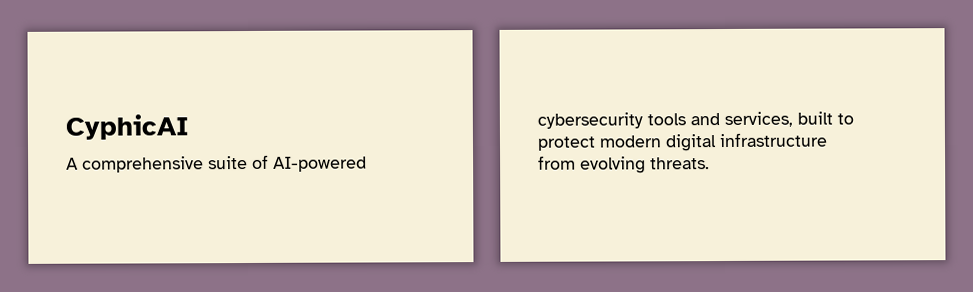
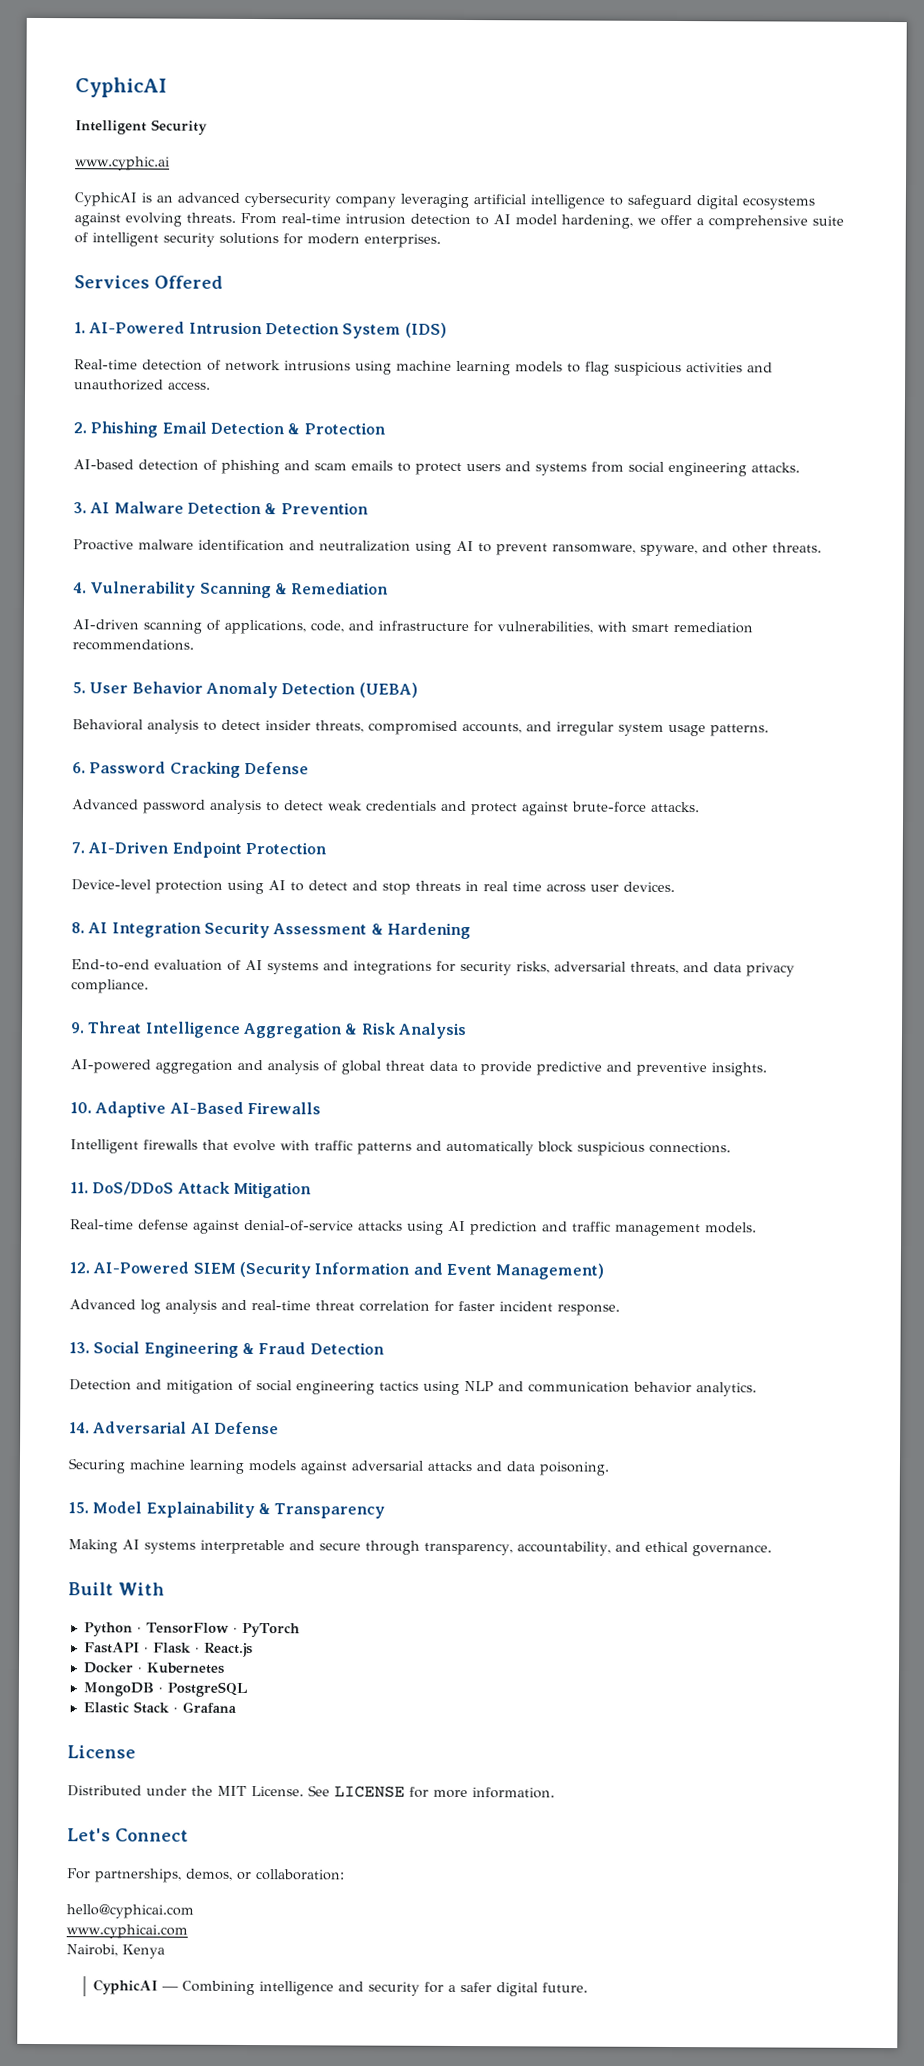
[66,154,367,173] [537,111,854,129] [537,132,828,152] [538,155,710,174] A comprehensive suite of AI-powered cybersecurity tools and services, built to protect modern digital infrastructure from evolving threats. -> [75,119,208,135] [75,156,170,171] [74,192,815,210] [74,212,844,230] [74,232,441,248] [74,275,223,289] [74,321,447,339] [74,359,773,377] [74,379,211,391] [73,421,386,438] [73,459,800,477] [73,501,369,515] [73,539,822,557] [73,581,390,599] [72,619,753,635] [72,639,194,651] [72,681,418,699] [72,719,769,737] [72,761,309,778] [72,799,700,816] [71,841,327,858] [71,879,675,895] [71,921,471,940] [71,959,795,977] [71,979,149,994] [70,1021,467,1040] [70,1059,767,1077] [70,1101,321,1118] [70,1139,731,1156] [70,1181,312,1199] [70,1219,757,1237] [69,1261,605,1280] [69,1299,620,1316] [69,1341,385,1358] [69,1379,757,1397] [69,1421,279,1435] [68,1458,609,1476] [68,1501,386,1519] [68,1539,772,1557] [68,1582,165,1596] [83,1622,300,1638] [83,1642,253,1658] [82,1662,225,1674] [82,1681,248,1697] [82,1701,237,1714] [67,1745,136,1759] [67,1785,555,1799] [67,1828,189,1842] [67,1868,345,1883] [66,1904,194,1919] [66,1924,188,1939] [66,1944,165,1959] [93,1979,589,1997] Intelligent Security // www.cyphic.ai // CyphicAI is an advanced cybersecurity company leveraging artificial intelligence to safeguard digital ecosystems against evolving threats. From real-time intrusion detection to AI model hardening, we offer a comprehensive suite of intelligent security solutions for modern enterprises. // Services Offered // 1. AI-Powered Intrusion Detection System (IDS) // Real-time detection of network intrusions using machine learning models to flag suspicious activities and unauthorized access. // 2. Phishing Email Detection & Protection // AI-based detection of phishing and scam emails to protect users and systems from social engineering attacks. // 3. AI Malware Detection & Prevention // Proactive malware identification and neutralization using AI to prevent ransomware, spyware, and other threats. // 4. Vulnerability Scanning & Remediation // AI-driven scanning of applications, code, and infrastructure for vulnerabilities, with smart remediation recommendations. // 5. User Behavior Anomaly Detection (UEBA) // Behavioral analysis to detect insider threats, compromised accounts, and irregular system usage patterns. // 6. Password Cracking Defense // Advanced password analysis to detect weak credentials and protect against brute-force attacks. // 7. AI-Driven Endpoint Protection // Device-level protection using AI to detect and stop threats in real time across user devices. // 8. AI Integration Security Assessment & Hardening // End-to-end evaluation of AI systems and integrations for security risks, adversarial threats, and data privacy compliance. // 9. Threat Intelligence Aggregation & Risk Analysis // AI-powered aggregation and analysis of global threat data to provide predictive and preventive insights. // 10. Adaptive AI-Based Firewalls // Intelligent firewalls that evolve with traffic patterns and automatically block suspicious connections. // 11. DoS/DDoS Attack Mitigation // Real-time defense against denial-of-service attacks using AI prediction and traffic management models. // 12. AI-Powered SIEM (Security Information and Event Management) // Advanced log analysis and real-time threat correlation for faster incident response. // 13. Social Engineering & Fraud Detection // Detection and mitigation of social engineering tactics using NLP and communication behavior analytics. // 14. Adversarial AI Defense // Securing machine learning models against adversarial attacks and data poisoning. // 15. Model Explainability & Transparency // Making AI systems interpretable and secure through transparency, accountability, and ethical governance. // Built With // Python · TensorFlow · PyTorch // FastAPI · Flask · React.js // Docker · Kubernetes // MongoDB · PostgreSQL // Elastic Stack · Grafana // License // Distributed under the MIT License. See LICENSE for more information. // Let's Connect // For partnerships, demos, or collaboration: // hello@cyphicai.com // www.cyphicai.com // Nairobi, Kenya // CyphicAI — Combining intelligence and security for a safer digital future.

